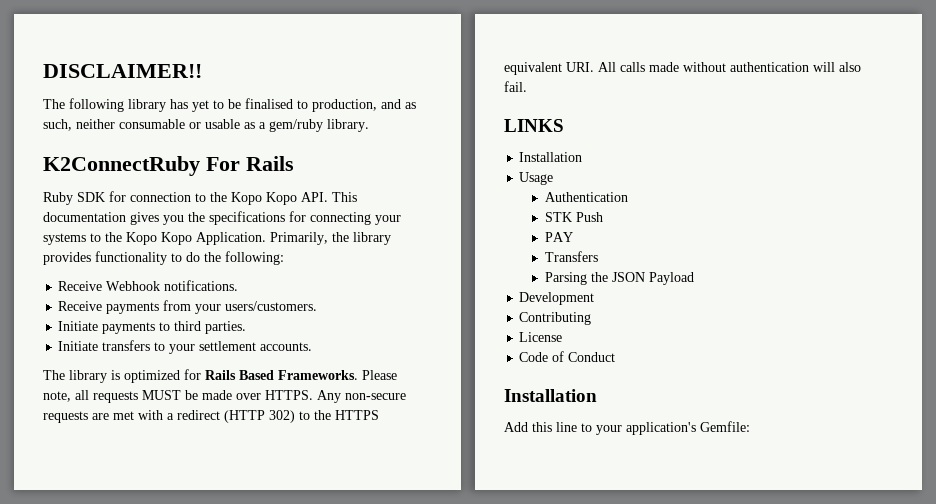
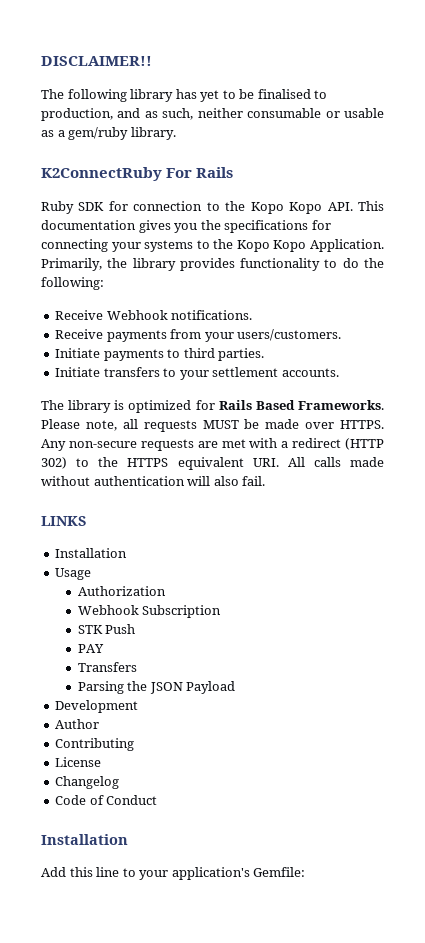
[544,192,628,202] Authentication -> [77,586,166,596] [77,605,222,618] Authorization // Webhook Subscription
(595, 298) none -> [55,719,100,729] // Author
(563, 337) none -> [55,776,120,789] // Changelog

